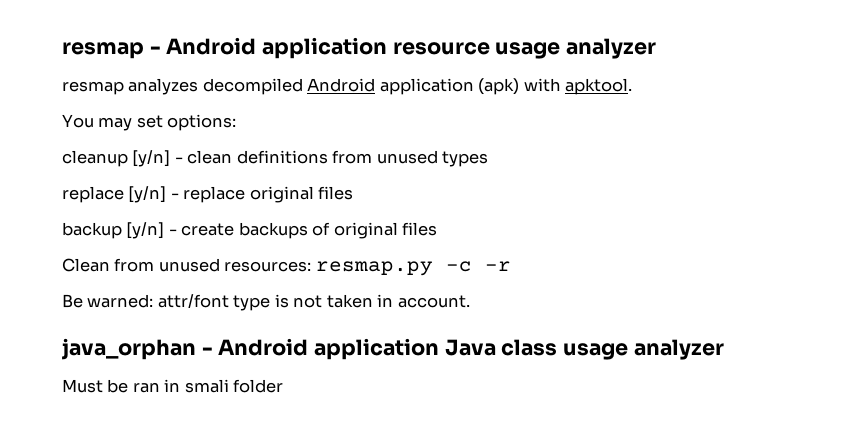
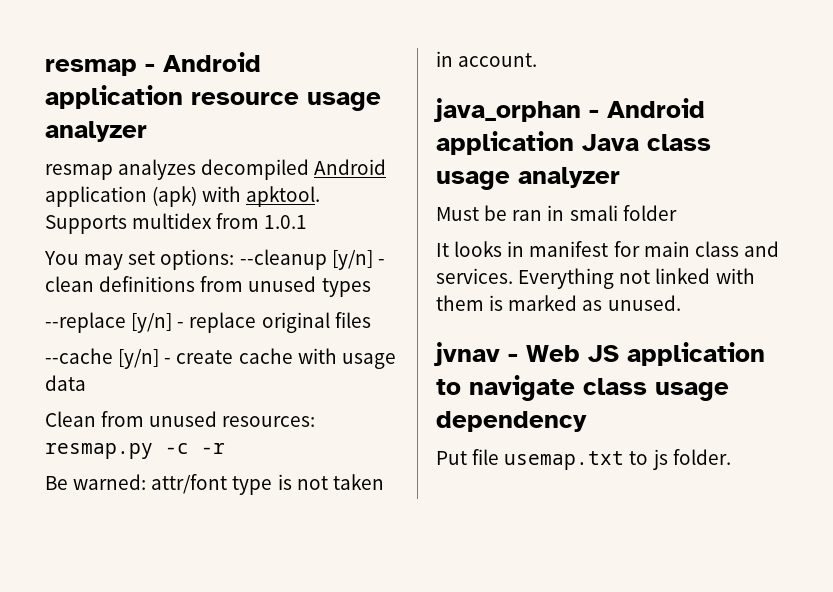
(633, 86) none -> [45,213,308,234] Supports multidex from 1.0.1
[62,150,128,167] // cleanup -> [239,249,327,270] --cleanup
[62,186,124,203] replace -> [45,312,126,333] --replace
[62,222,122,239] backup -> [45,348,113,364] --cache
[238,222,438,239] backups of original files -> [238,348,396,369] [45,375,86,391] cache with usage data
(284, 386) none -> [436,241,779,257] [436,268,755,289] [436,295,681,311] [434,342,765,366] [436,375,729,401] [436,411,587,432] [436,449,731,470] // It looks in manifest for main class and services. Everything not linked with them is marked as unused. // jvnav - Web JS application to navigate class usage dependency // Put file usemap.txt to js folder.

